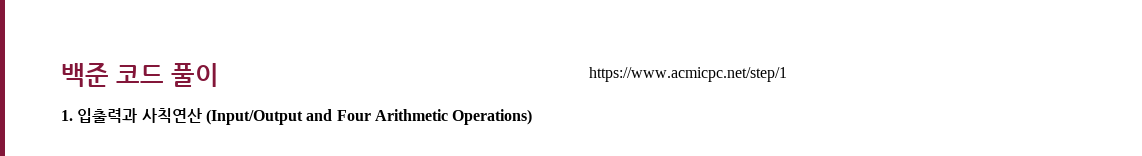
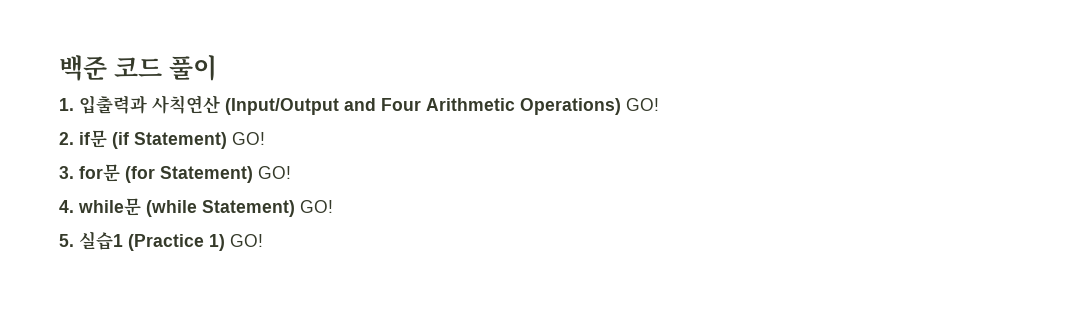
[589,67,787,82] https://www.acmicpc.net/step/1 -> [626,98,659,111] [59,130,265,149] [59,164,291,183] [59,198,333,217] [59,231,263,251] GO! // 2. if문 (if Statement) GO! // 3. for문 (for Statement) GO! // 4. while문 (while Statement) GO! // 5. 실습1 (Practice 1) GO!

